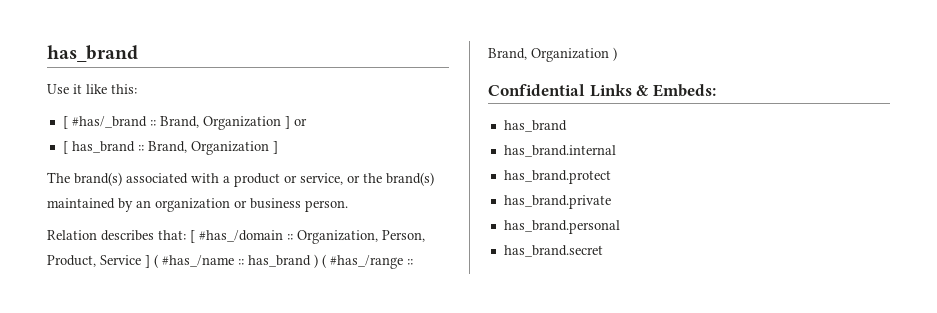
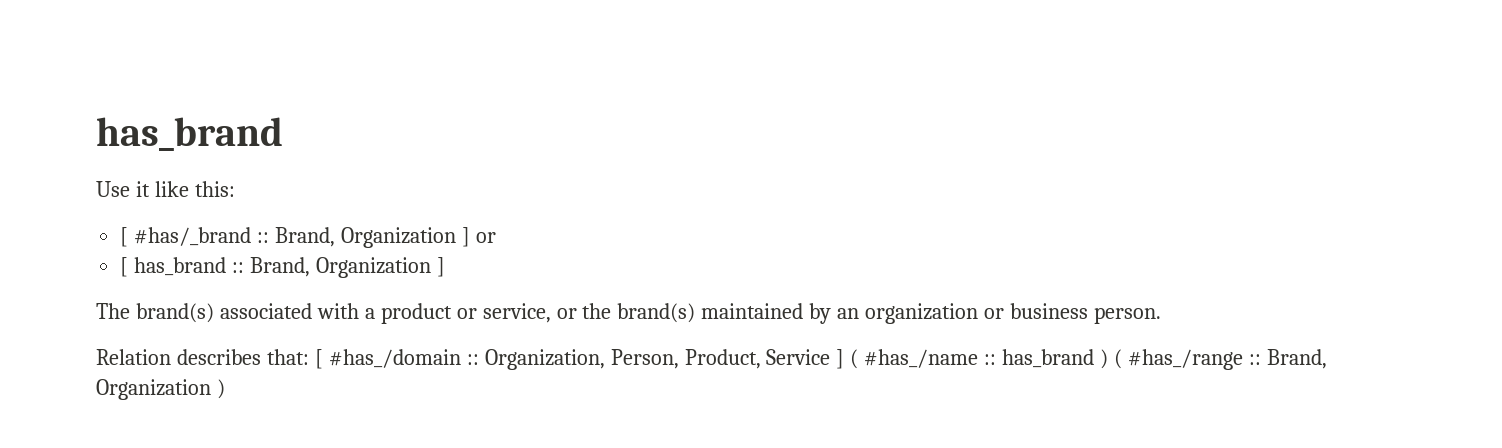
[488,84,716,97] [503,120,567,132] [503,145,616,157] [503,170,611,184] [503,195,611,209] [503,220,620,234] [503,245,603,257] // Confidential Links & Embeds: // has_brand // has_brand.internal // has_brand.protect // has_brand.private // has_brand.personal // has_brand.secret -> (225, 389) none

